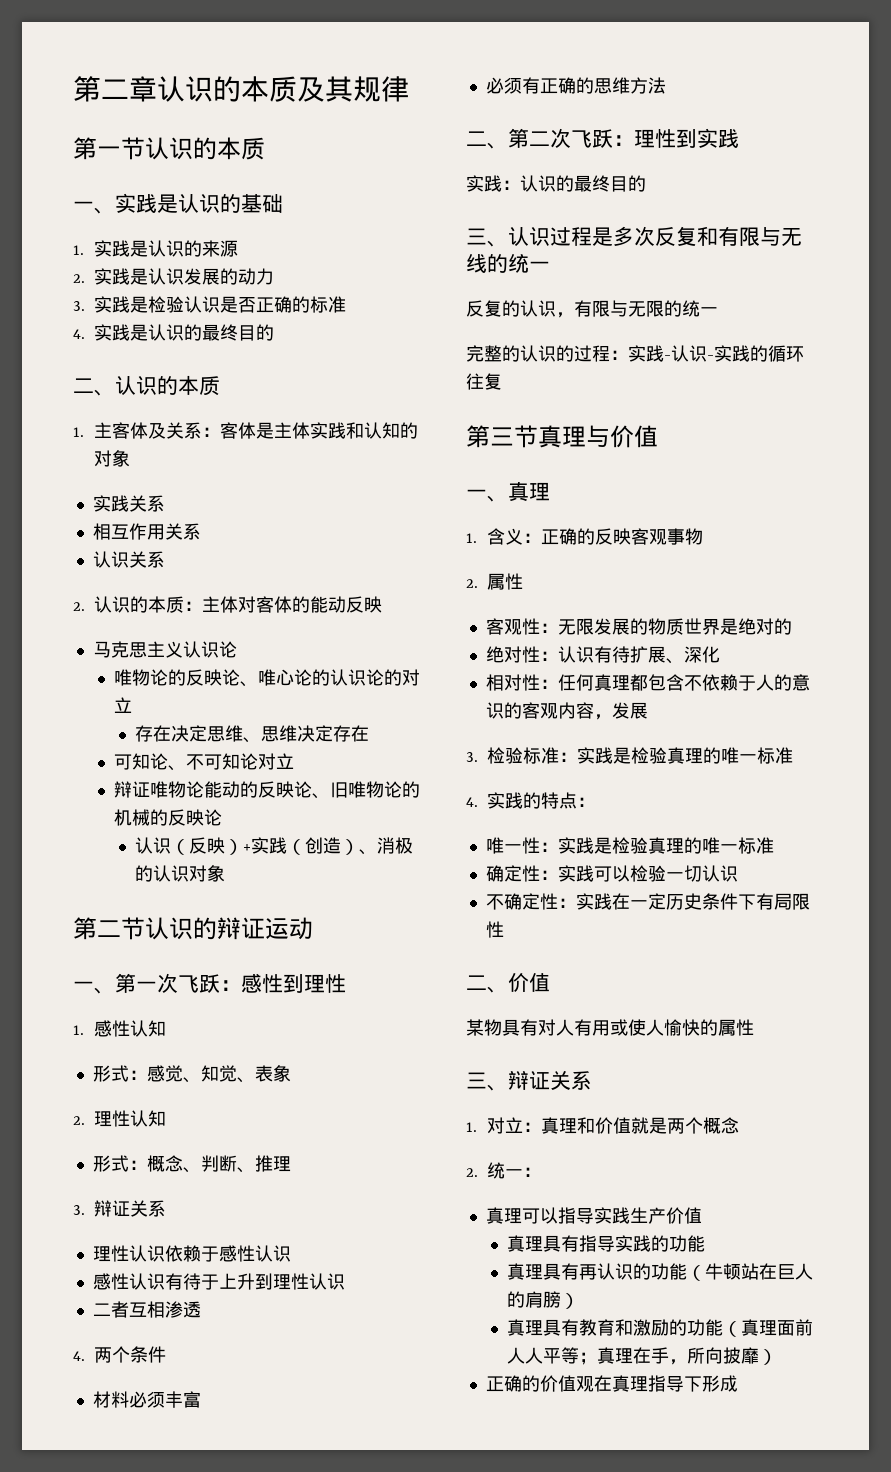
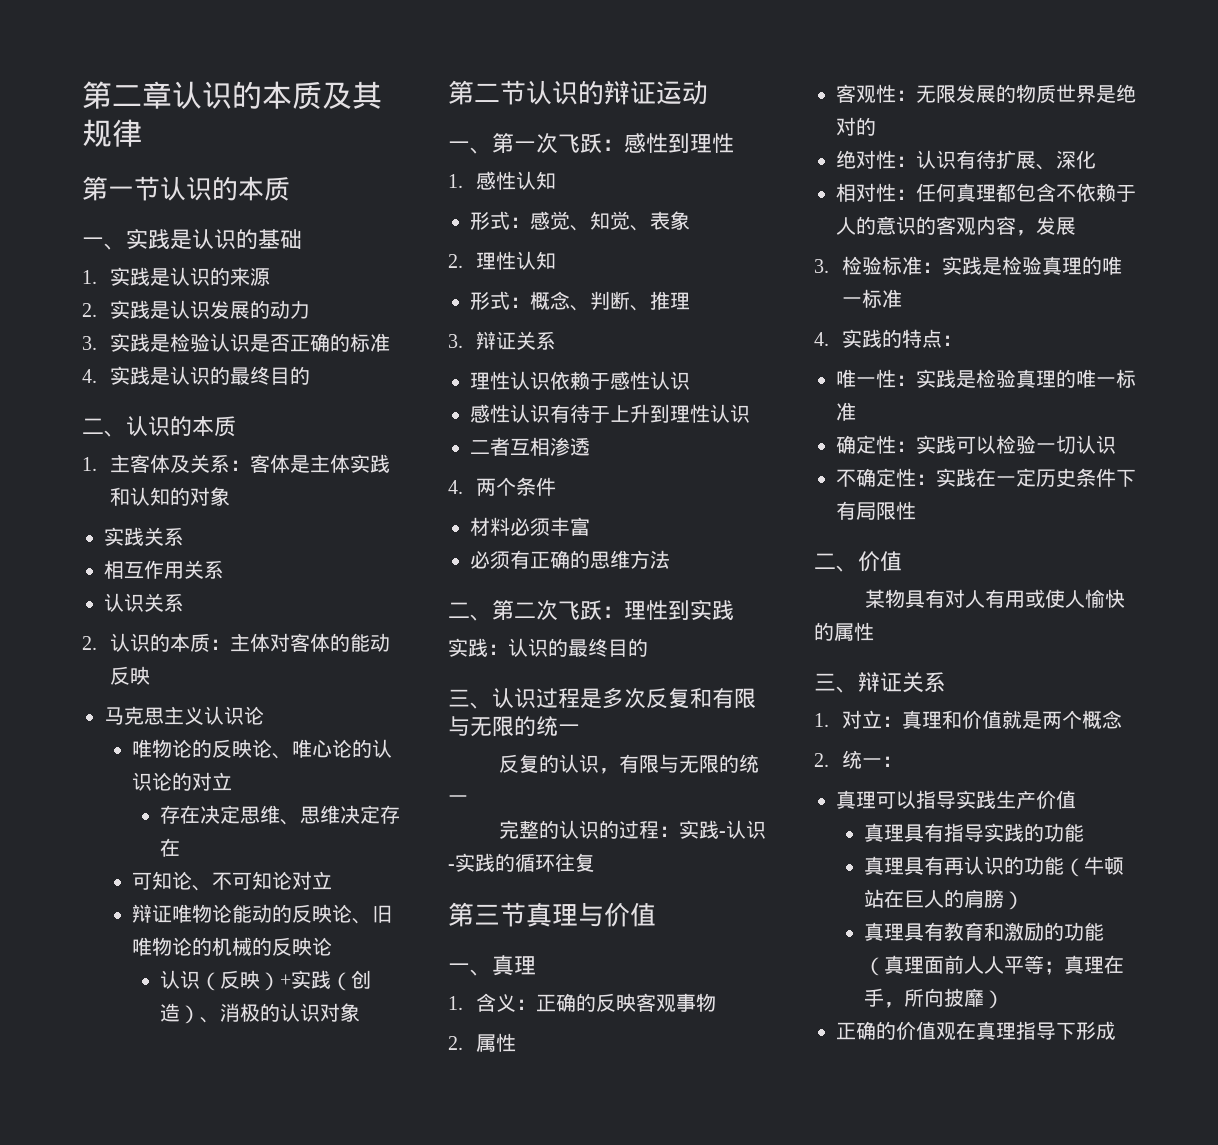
[466,254,487,273] 线 -> [492,716,514,737] 限

